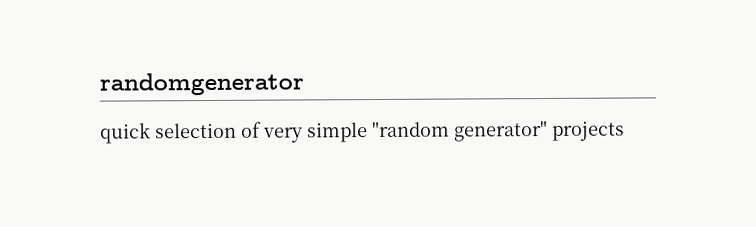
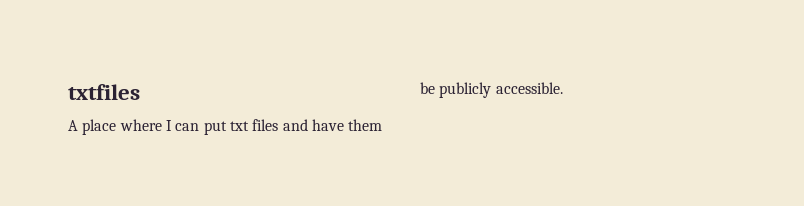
[99,72,304,96] [100,120,625,144] randomgenerator // quick selection of very simple "random generator" projects -> [68,84,140,100] [68,119,383,135] [420,82,563,98] txtfiles // A place where I can put txt files and have them be publicly accessible.

